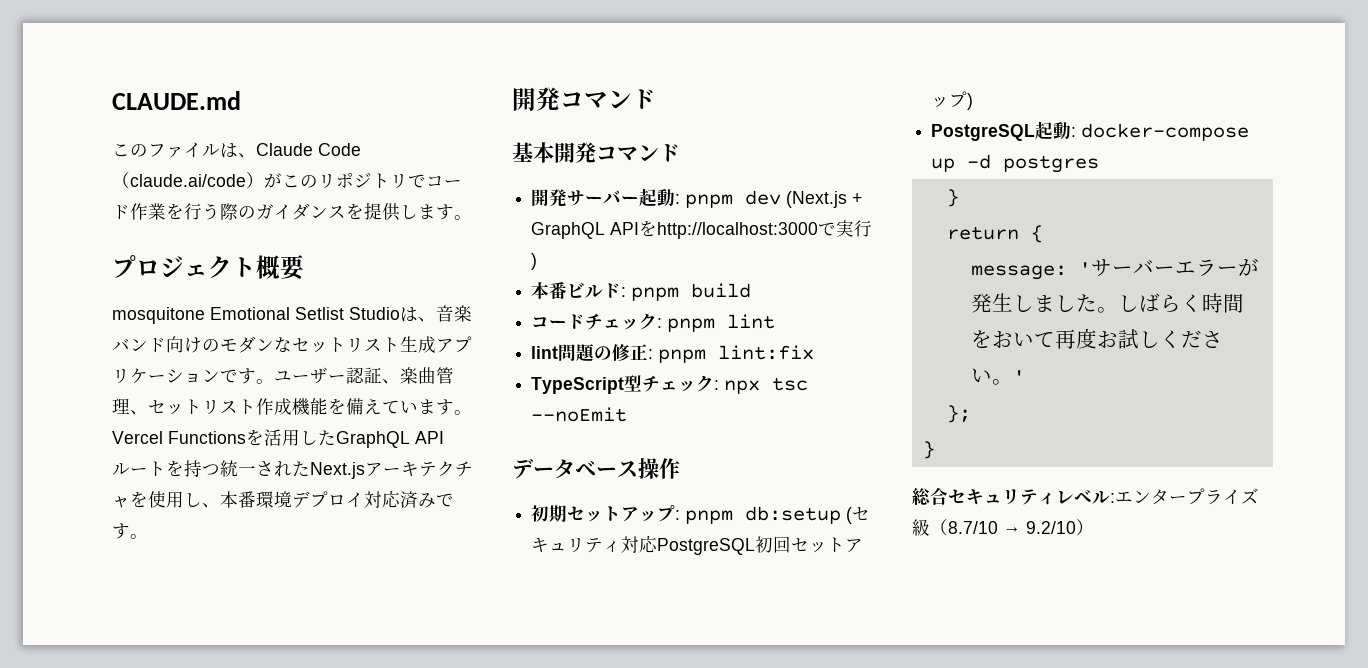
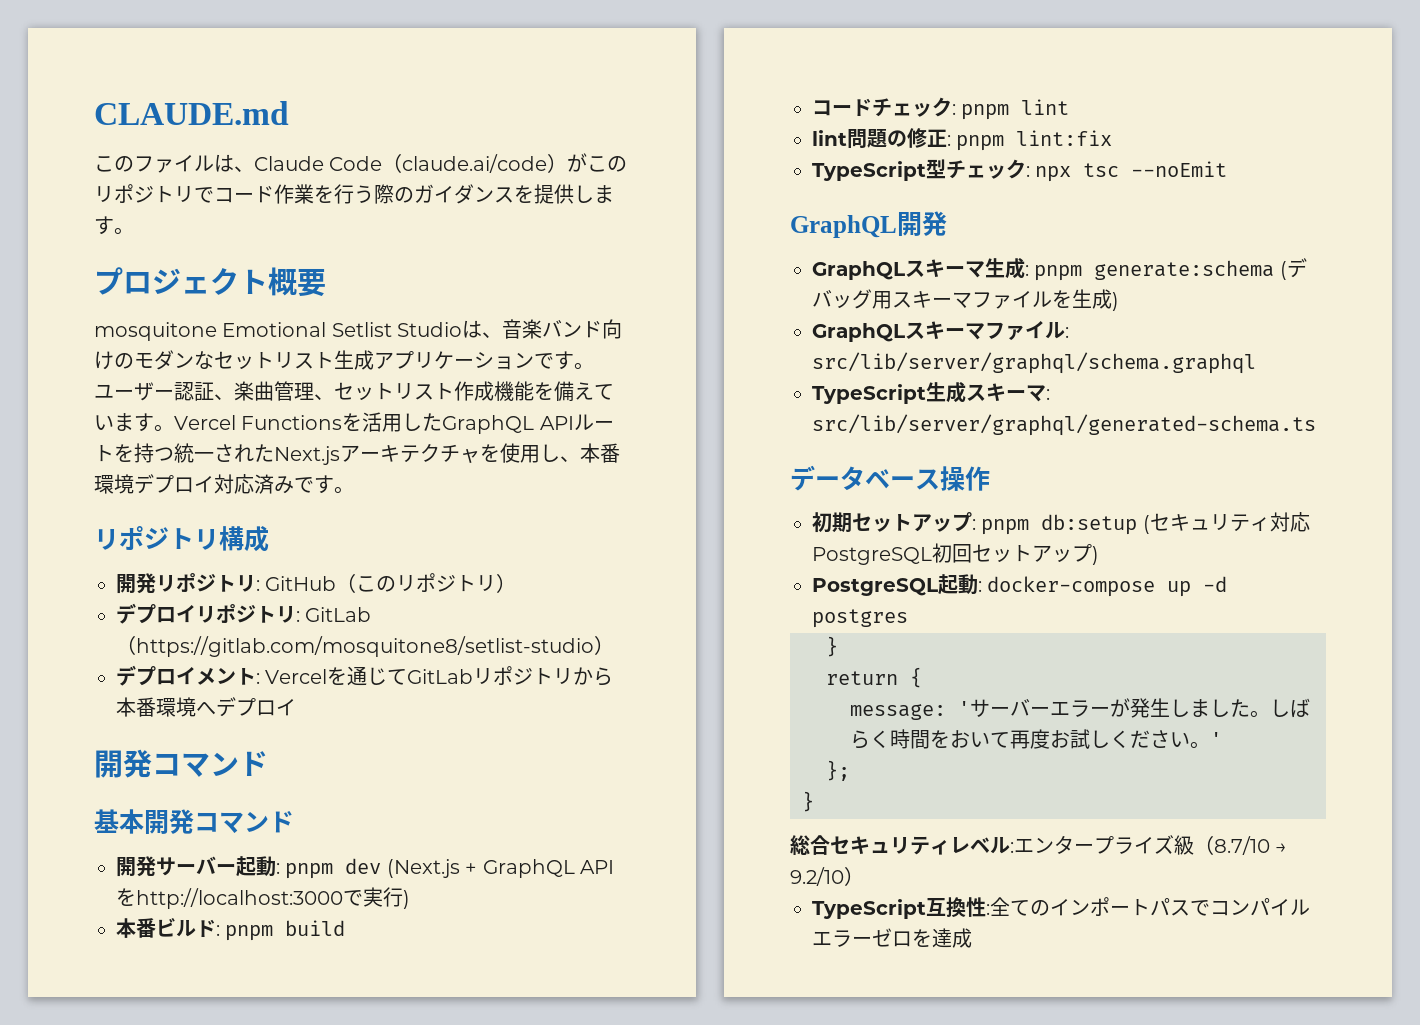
(148, 536) none -> [94,526,269,552] [116,573,517,594] [116,603,372,624] [116,635,614,657] [116,665,614,686] [116,697,296,717] // リポジトリ構成 // 開発リポジトリ: GitHub（このリポジトリ） // デプロイリポジトリ: GitLab（https://gitlab.com/mosquitone8/setlist-studio） // デプロイメント: Vercelを通じてGitLabリポジトリから本番環境へデプロイ
(628, 414) none -> [790,211,947,238] [812,257,1307,281] [812,289,1119,311] [812,321,1069,342] [812,352,1256,374] [812,381,1050,404] [812,414,1316,436] // GraphQL開発 // GraphQLスキーマ生成: pnpm generate:schema (デバッグ用スキーマファイルを生成) // GraphQLスキーマファイル: src/lib/server/graphql/schema.graphql // TypeScript生成スキーマ: src/lib/server/graphql/generated-schema.ts
(1094, 527) none -> [812,897,1310,919] [812,928,972,948] // TypeScript互換性:全てのインポートパスでコンパイルエラーゼロを達成

